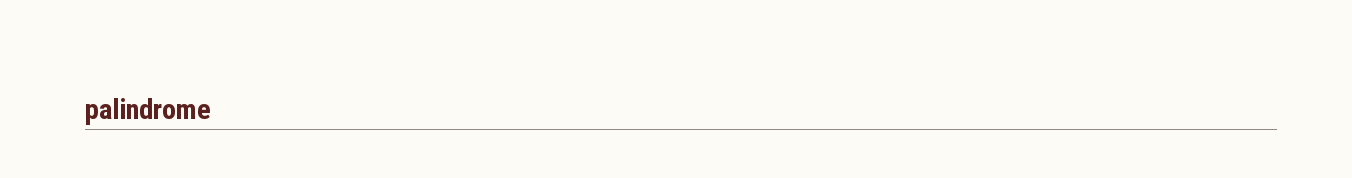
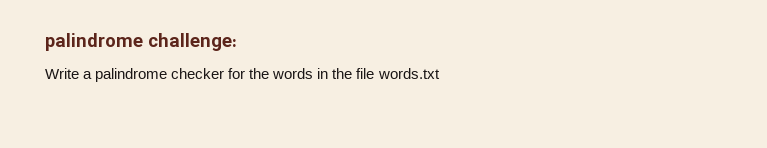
[85,98,211,125] palindrome -> [45,33,237,51] [45,68,440,82] palindrome challenge: // Write a palindrome checker for the words in the file words.txt

